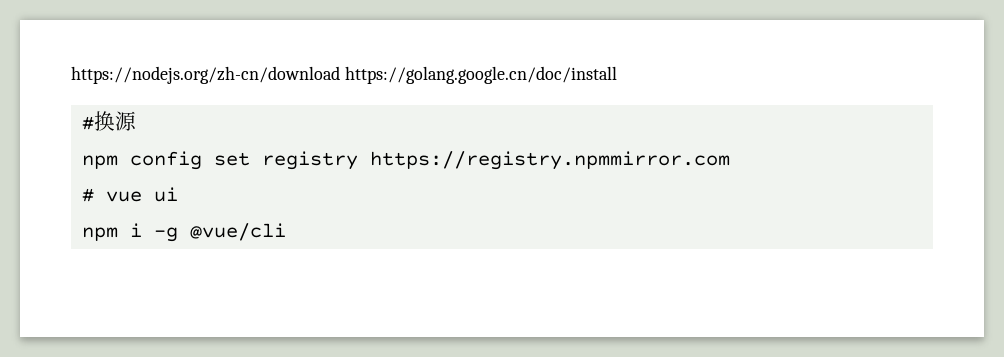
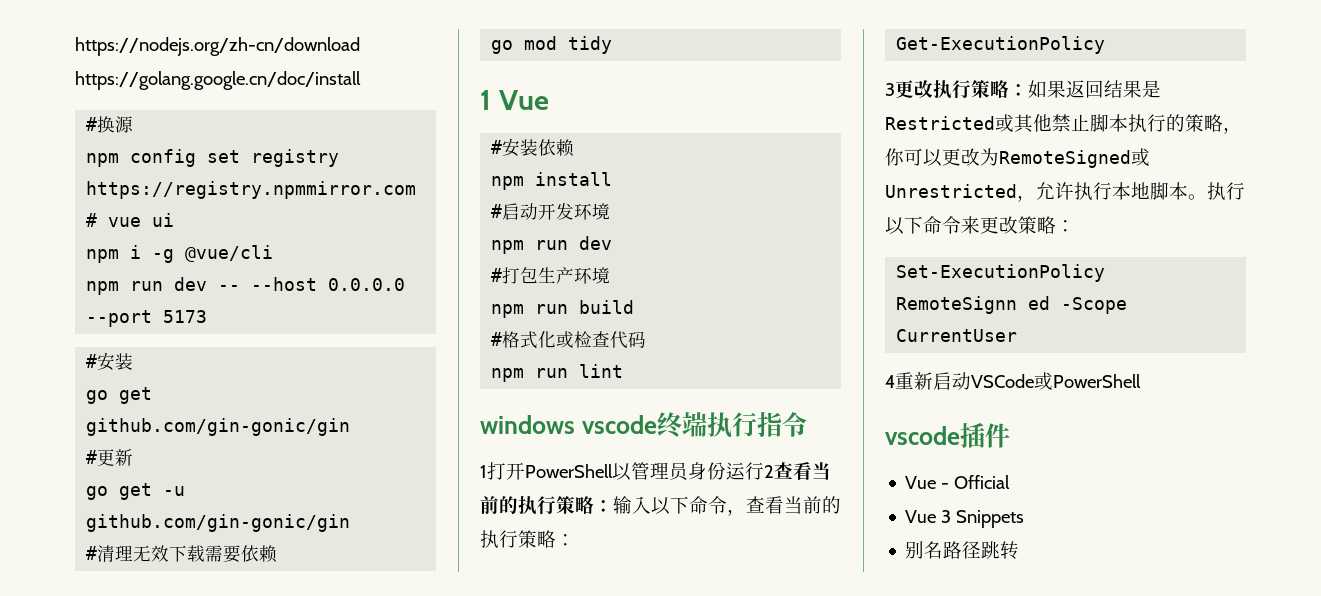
(286, 232) none -> [86,277,406,295] [86,310,208,327] [86,352,134,371] [86,387,153,404] [86,418,351,436] [86,449,134,466] [86,483,186,500] [86,514,351,532] [86,545,278,563] [491,36,613,54] [480,90,549,110] [491,138,575,157] [491,172,613,190] [491,203,611,220] [491,236,613,254] [491,267,611,284] [491,300,635,318] [491,331,647,349] [491,364,624,382] [480,412,807,438] [480,462,831,481] [480,496,841,516] [480,530,575,549] [896,36,1106,54] [885,80,1161,99] [885,114,1242,134] [885,148,1150,168] [885,182,1245,202] [885,216,1075,235] [896,264,1106,282] [896,296,1128,314] [896,329,1018,342] [885,372,1141,390] [885,423,1010,448] [905,475,1011,489] [905,510,1025,528] [905,541,1020,560] // npm run dev -- --host 0.0.0.0 --port 5173 // #安装 // go get github.com/gin-gonic/gin // #更新 // go get -u github.com/gin-gonic/gin // #清理无效下载需要依赖 // go mod tidy // 1 Vue // #安装依赖 // npm install // #启动开发环境 // npm run dev // #打包生产环境 // npm run build // #格式化或检查代码 // npm run lint // windows vscode终端执行指令 // 1打开PowerShell以管理员身份运行2查看当前的执行策略：输入以下命令，查看当前的执行策略： // Get-ExecutionPolicy // 3更改执行策略：如果返回结果是Restricted或其他禁止脚本执行的策略，你可以更改为RemoteSigned或Unrestricted，允许执行本地脚本。执行以下命令来更改策略： // Set-ExecutionPolicy RemoteSignn ed -Scope CurrentUser // 4重新启动VSCode或PowerShell // vscode插件 // Vue - Official // Vue 3 Snippets // 别名路径跳转

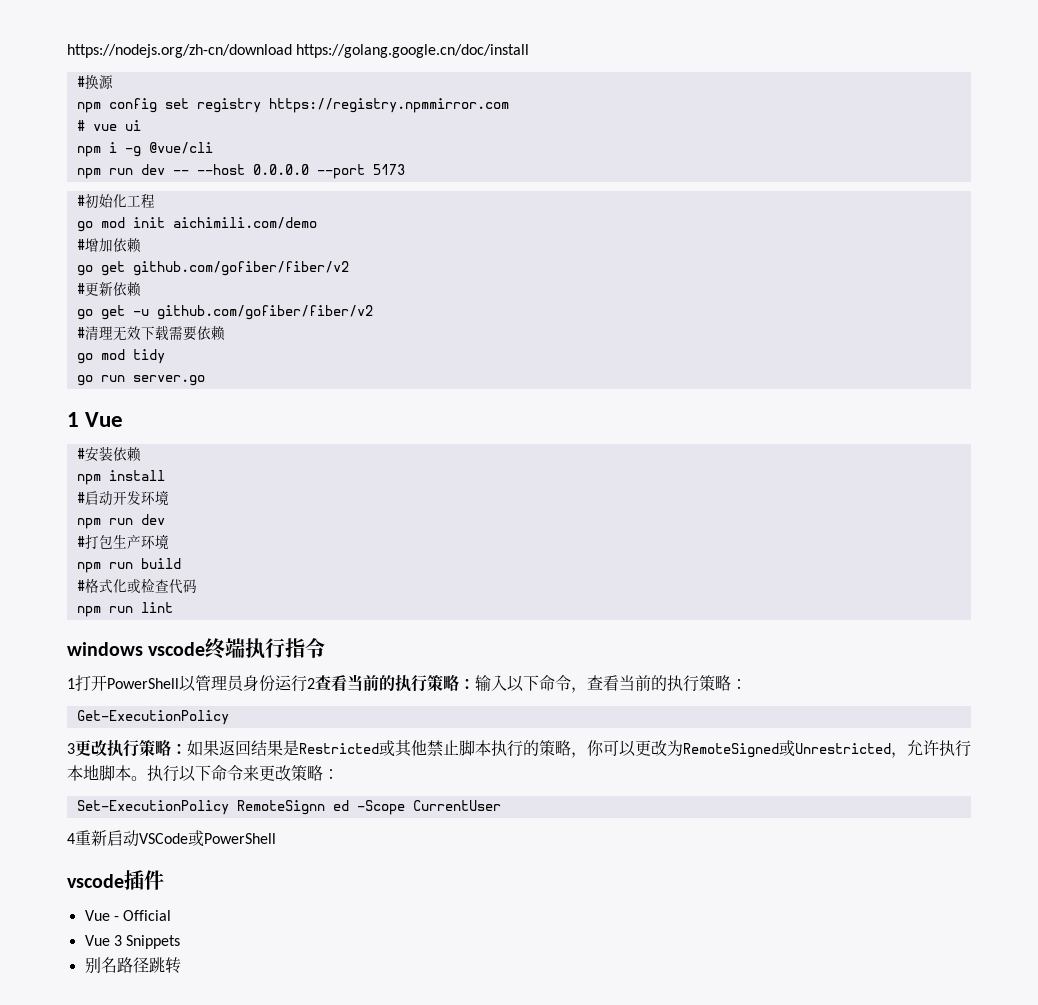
[97,352,134,371] [86,387,153,404] [86,418,351,436] 安装 // go get github.com/gin-gonic/gin -> [84,193,155,209] [76,217,317,232] [76,237,141,253] [76,261,349,276] 初始化工程 // go mod init aichimili.com/demo // #增加依赖 // go get github.com/gofiber/fiber/v2
(134, 457) none -> [112,281,141,297] 依赖
[86,514,351,532] github.com/gin-gonic/gin -> [156,305,373,320] github.com/gofiber/fiber/v2
(613, 45) none -> [76,375,205,386] // go run server.go

